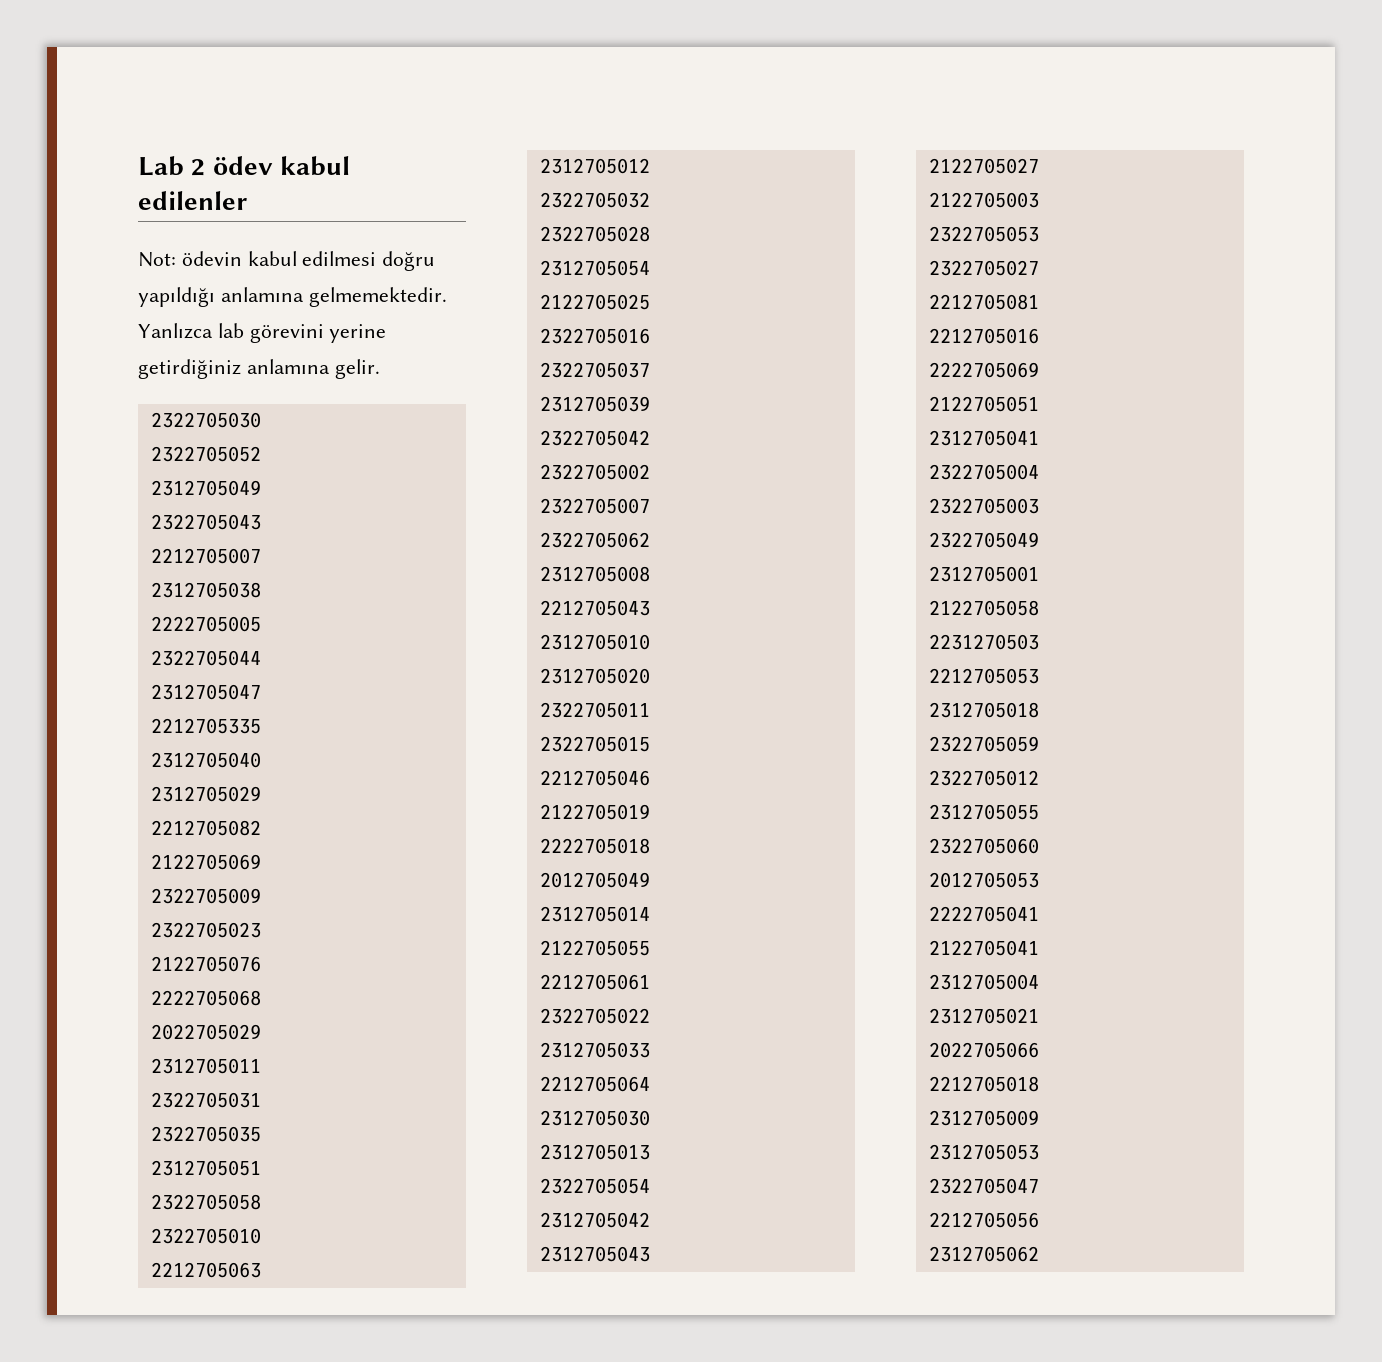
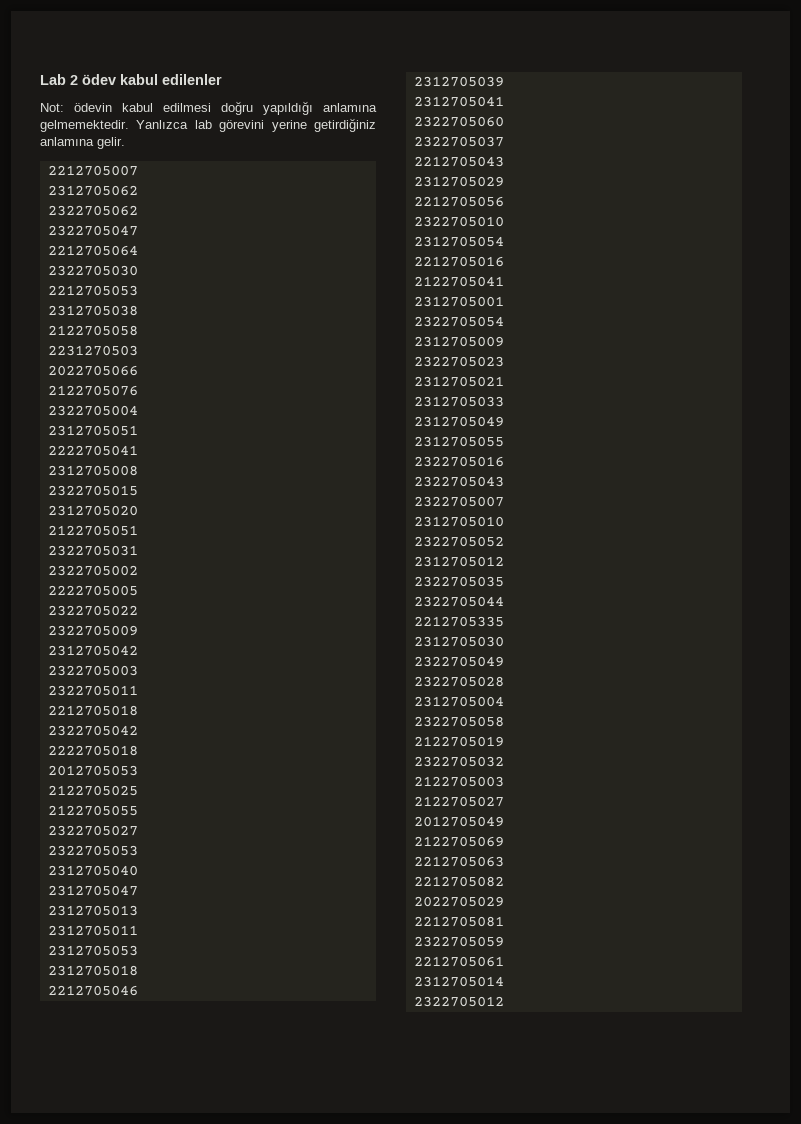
[150,412,261,428] [150,446,261,462] [150,480,261,496] [150,514,261,530] [150,548,261,564] [150,582,261,598] [150,616,261,632] [150,650,261,666] [150,684,261,700] [150,718,261,734] [150,752,261,768] [150,786,261,802] [150,820,261,836] [150,854,261,870] [150,888,261,904] [150,922,261,938] [150,956,261,972] [150,990,261,1006] [150,1024,261,1040] [150,1058,261,1074] [150,1092,261,1108] [150,1126,261,1142] [150,1160,261,1176] [150,1194,261,1210] [150,1228,261,1244] [150,1262,261,1278] [539,158,650,174] [539,192,650,208] [539,226,650,242] [539,260,650,276] [539,294,650,310] [539,328,650,344] [539,362,650,378] [539,396,650,412] [539,430,650,446] [539,464,650,480] [539,498,650,514] [539,532,650,548] [539,566,650,582] [539,600,650,616] [539,634,650,650] [539,668,650,684] [539,702,650,718] [539,736,650,752] [539,770,650,786] [539,804,650,820] [539,838,650,854] [539,872,650,888] [539,906,650,922] [539,940,650,956] [539,974,650,990] [539,1008,650,1024] [539,1042,650,1058] [539,1076,650,1092] [539,1110,650,1126] [539,1144,650,1160] [539,1178,650,1194] [539,1212,650,1228] [539,1246,650,1262] [928,158,1039,174] [928,192,1039,208] [928,226,1039,242] [928,260,1039,276] [928,294,1039,310] [928,328,1039,344] [928,362,1039,378] [928,396,1039,412] [928,430,1039,446] [928,464,1039,480] [928,498,1039,514] [928,532,1039,548] [928,566,1039,582] [928,600,1039,616] [928,634,1039,650] [928,668,1039,684] [928,702,1039,718] [928,736,1039,752] [928,770,1039,786] [928,804,1039,820] [928,838,1039,854] [928,872,1039,888] [928,906,1039,922] [928,940,1039,956] [928,974,1039,990] [928,1008,1039,1024] [928,1042,1039,1058] [928,1076,1039,1092] [928,1110,1039,1126] [928,1144,1039,1160] [928,1178,1039,1194] [928,1212,1039,1228] [928,1246,1039,1262] 2322705030 // 2322705052 // 2312705049 // 2322705043 // 2212705007 // 2312705038 // 2222705005 // 2322705044 // 2312705047 // 2212705335 // 2312705040 // 2312705029 // 2212705082 // 2122705069 // 2322705009 // 2322705023 // 2122705076 // 2222705068 // 2022705029 // 2312705011 // 2322705031 // 2322705035 // 2312705051 // 2322705058 // 2322705010 // 2212705063 // 2312705012 // 2322705032 // 2322705028 // 2312705054 // 2122705025 // 2322705016 // 2322705037 // 2312705039 // 2322705042 // 2322705002 // 2322705007 // 2322705062 // 2312705008 // 2212705043 // 2312705010 // 2312705020 // 2322705011 // 2322705015 // 2212705046 // 2122705019 // 2222705018 // 2012705049 // 2312705014 // 2122705055 // 2212705061 // 2322705022 // 2312705033 // 2212705064 // 2312705030 // 2312705013 // 2322705054 // 2312705042 // 2312705043 // 2122705027 // 2122705003 // 2322705053 // 2322705027 // 2212705081 // 2212705016 // 2222705069 // 2122705051 // 2312705041 // 2322705004 // 2322705003 // 2322705049 // 2312705001 // 2122705058 // 2231270503 // 2212705053 // 2312705018 // 2322705059 // 2322705012 // 2312705055 // 2322705060 // 2012705053 // 2222705041 // 2122705041 // 2312705004 // 2312705021 // 2022705066 // 2212705018 // 2312705009 // 2312705053 // 2322705047 // 2212705056 // 2312705062 -> [47,165,138,176] [47,185,138,196] [47,205,138,216] [47,225,138,236] [47,245,138,256] [47,265,138,276] [47,285,138,296] [47,305,138,316] [47,325,138,336] [47,345,138,356] [47,365,138,376] [47,385,138,396] [47,405,138,416] [47,425,138,436] [47,445,138,456] [47,465,138,476] [47,485,138,496] [47,505,138,516] [47,525,138,536] [47,545,138,556] [47,565,138,576] [47,585,138,596] [47,605,138,616] [47,625,138,636] [47,645,138,656] [47,665,138,676] [47,685,138,696] [47,705,138,716] [47,725,138,736] [47,745,138,756] [47,765,138,776] [47,785,138,796] [47,805,138,816] [47,825,138,836] [47,845,138,856] [47,865,138,876] [47,885,138,896] [47,905,138,916] [47,925,138,936] [47,945,138,956] [47,965,138,976] [47,985,138,996] [413,76,504,87] [413,96,504,107] [413,116,504,127] [413,136,504,147] [413,156,504,167] [413,176,504,187] [413,196,504,207] [413,216,504,227] [413,236,504,247] [413,256,504,267] [413,276,504,287] [413,296,504,307] [413,316,504,327] [413,336,504,347] [413,356,504,367] [413,376,504,387] [413,396,504,407] [413,416,504,427] [413,436,504,447] [413,456,504,467] [413,476,504,487] [413,496,504,507] [413,516,504,527] [413,536,504,547] [413,556,504,567] [413,576,504,587] [413,596,504,607] [413,616,504,627] [413,636,504,647] [413,656,504,667] [413,676,504,687] [413,696,504,707] [413,716,504,727] [413,736,504,747] [413,756,504,767] [413,776,504,787] [413,796,504,807] [413,816,504,827] [413,836,504,847] [413,856,504,867] [413,876,504,887] [413,896,504,907] [413,916,504,927] [413,936,504,947] [413,956,504,967] [413,976,504,987] [413,996,504,1007] 2212705007 // 2312705062 // 2322705062 // 2322705047 // 2212705064 // 2322705030 // 2212705053 // 2312705038 // 2122705058 // 2231270503 // 2022705066 // 2122705076 // 2322705004 // 2312705051 // 2222705041 // 2312705008 // 2322705015 // 2312705020 // 2122705051 // 2322705031 // 2322705002 // 2222705005 // 2322705022 // 2322705009 // 2312705042 // 2322705003 // 2322705011 // 2212705018 // 2322705042 // 2222705018 // 2012705053 // 2122705025 // 2122705055 // 2322705027 // 2322705053 // 2312705040 // 2312705047 // 2312705013 // 2312705011 // 2312705053 // 2312705018 // 2212705046 // 2312705039 // 2312705041 // 2322705060 // 2322705037 // 2212705043 // 2312705029 // 2212705056 // 2322705010 // 2312705054 // 2212705016 // 2122705041 // 2312705001 // 2322705054 // 2312705009 // 2322705023 // 2312705021 // 2312705033 // 2312705049 // 2312705055 // 2322705016 // 2322705043 // 2322705007 // 2312705010 // 2322705052 // 2312705012 // 2322705035 // 2322705044 // 2212705335 // 2312705030 // 2322705049 // 2322705028 // 2312705004 // 2322705058 // 2122705019 // 2322705032 // 2122705003 // 2122705027 // 2012705049 // 2122705069 // 2212705063 // 2212705082 // 2022705029 // 2212705081 // 2322705059 // 2212705061 // 2312705014 // 2322705012

